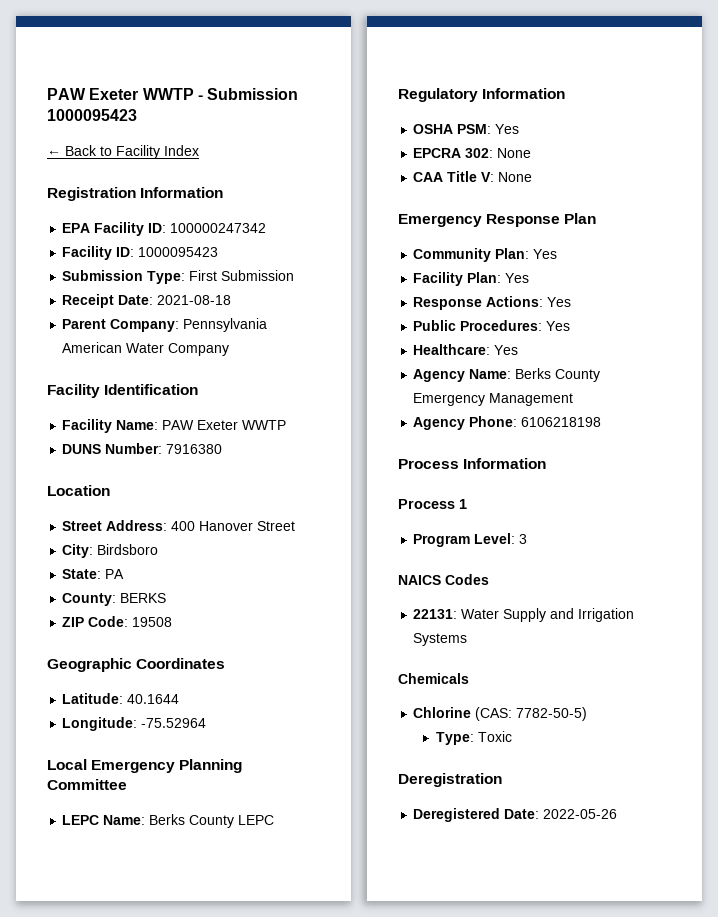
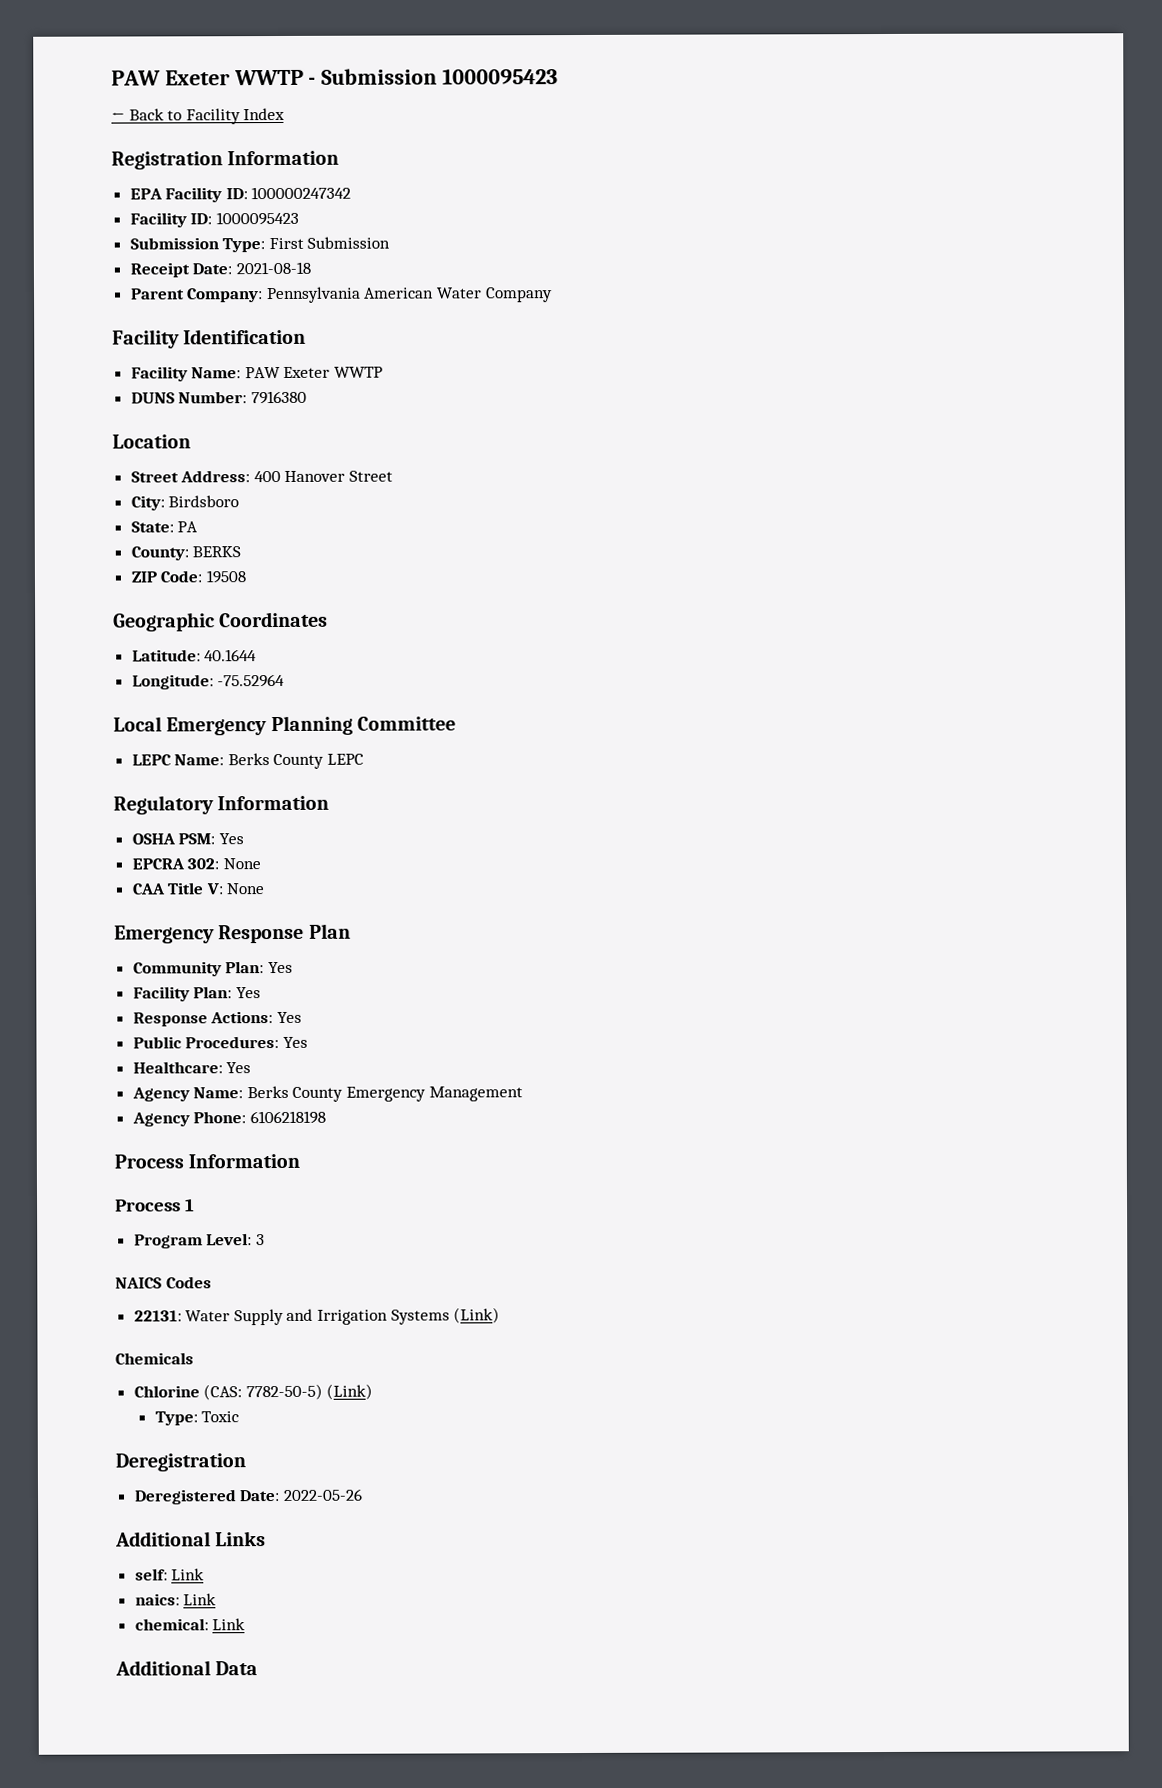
(468, 639) none -> [453,1307,501,1324] (Link)
(588, 714) none -> [326,1383,374,1400] (Link)
(618, 814) none -> [115,1531,267,1547] [134,1568,205,1581] [134,1593,217,1606] [134,1618,246,1631] [115,1660,259,1676] // Additional Links // self: Link // naics: Link // chemical: Link // Additional Data

